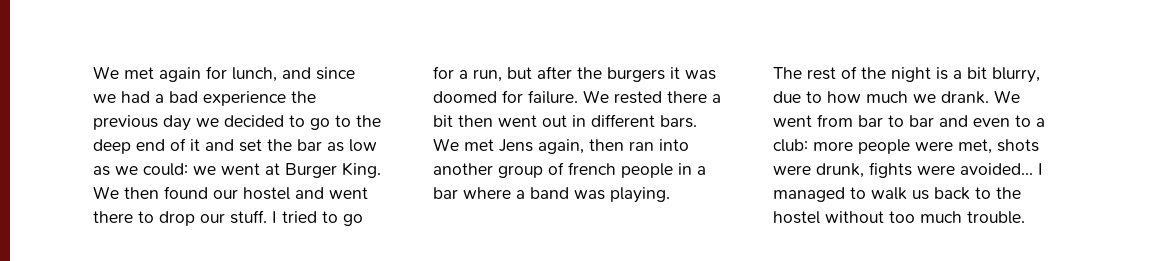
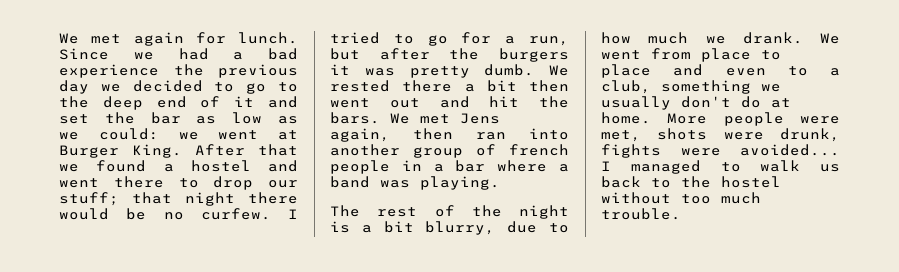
[232,67,355,82] lunch, and since -> [238,32,298,44] [59,48,109,60] lunch. Since
[93,186,238,199] We then found our -> [195,144,298,156] [59,160,174,172] After that we found a
[230,210,267,224] stuff. -> [59,192,298,206] [59,208,271,220] stuff; that night there would be no curfew.
[433,90,578,104] doomed for failure. -> [409,64,535,78] pretty dumb.
[572,114,655,127] in different -> [439,96,569,108] and hit the
[858,115,934,127] bar to bar -> [701,48,781,62] [601,64,651,78] place to place
[773,139,853,152] club: more -> [601,80,781,94] [601,96,791,110] [601,112,708,124] club, something we usually don't do at home. More

